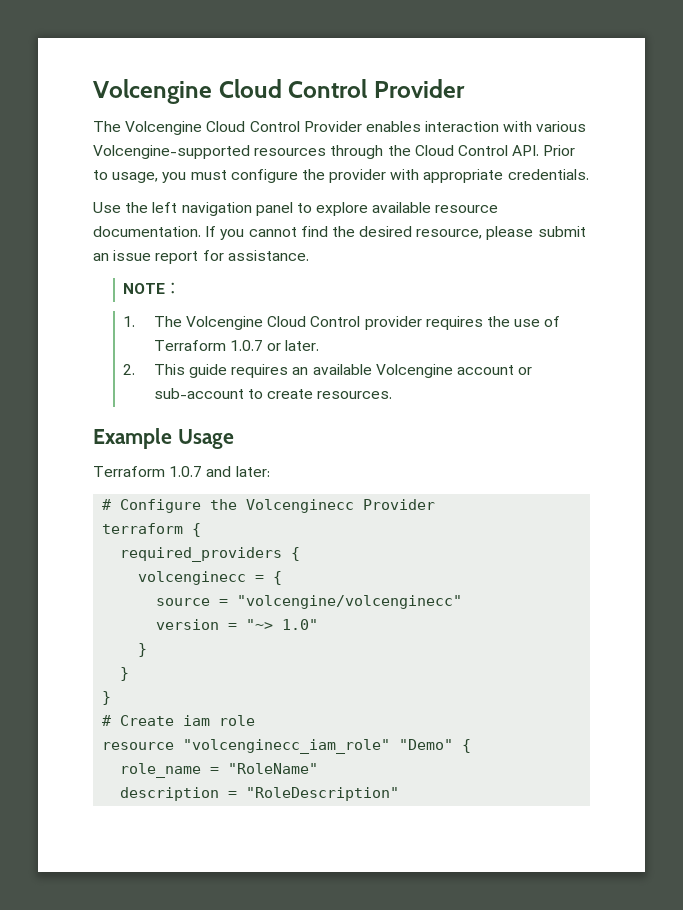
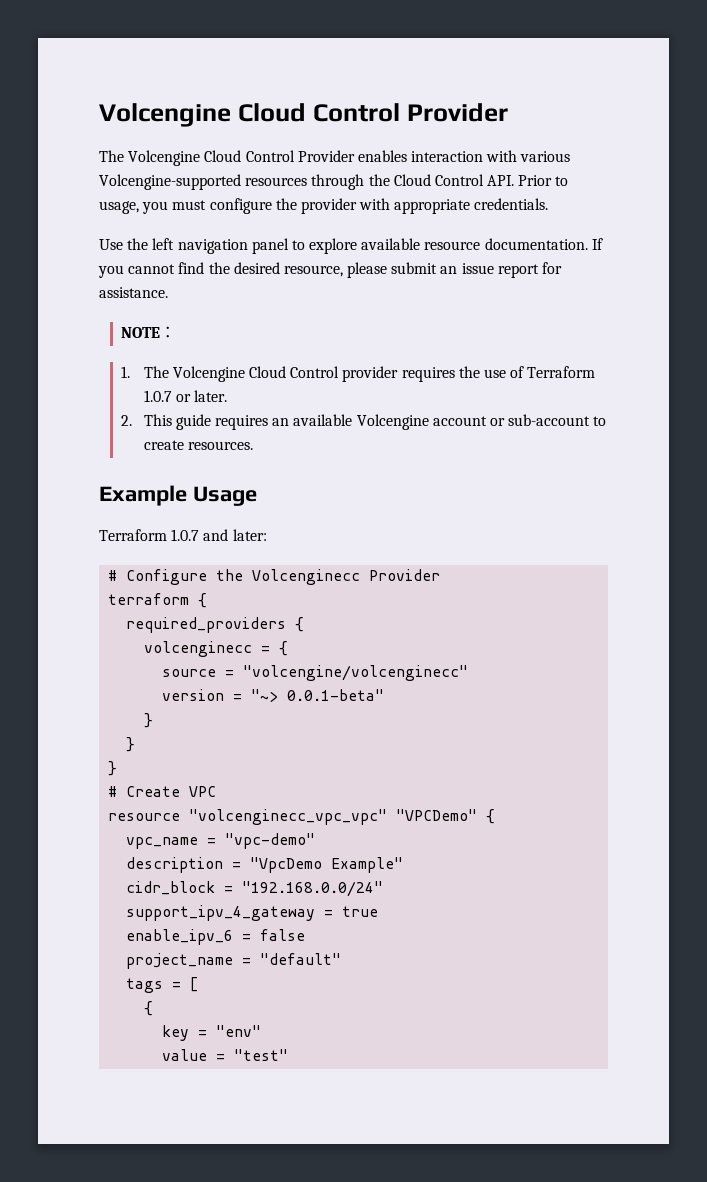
[282,619,319,630] 1.0" -> [287,689,385,701] 0.0.1-beta"
[183,715,256,726] [102,739,472,754] [120,763,319,778] iam role // resource "volcenginecc_iam_role" "Demo" { // role_name = "RoleName" -> [189,786,217,797] [108,809,496,825] [126,833,316,849] VPC // resource "volcenginecc_vpc_vpc" "VPCDemo" { // vpc_name = "vpc-demo"
[246,787,400,801] "RoleDescription" -> [250,857,404,873] [126,881,384,897] [126,905,379,921] [126,929,306,945] [126,953,342,969] [126,977,199,993] [144,1001,154,1016] [162,1025,262,1041] [162,1049,289,1061] "VpcDemo Example" // cidr_block = "192.168.0.0/24" // support_ipv_4_gateway = true // enable_ipv_6 = false // project_name = "default" // tags = [ // { // key = "env" // value = "test"

